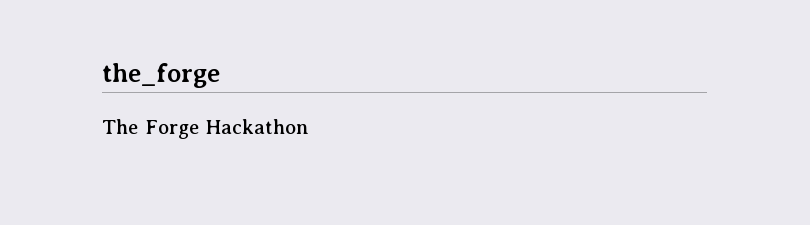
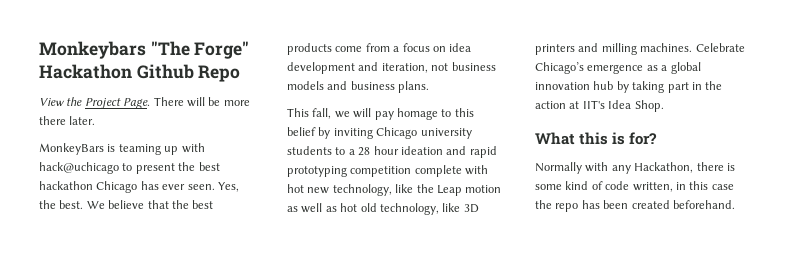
[102,63,220,88] [102,119,310,139] the_forge // The Forge Hackathon -> [39,41,250,59] [39,64,241,82] [39,97,250,109] [39,116,96,125] [39,143,205,155] [39,162,220,174] [39,181,239,193] [39,200,214,209] [287,43,472,55] [287,62,496,74] [287,81,430,93] [287,108,474,120] [287,127,472,139] [287,146,497,158] [287,165,489,177] [287,184,502,196] [287,203,479,215] [535,43,745,55] [535,62,701,74] [535,81,723,93] [535,100,664,112] [535,132,658,145] [535,162,735,174] [535,181,734,192] [535,200,735,212] Monkeybars "The Forge" Hackathon Github Repo // View the Project Page. There will be more there later. // MonkeyBars is teaming up with hack@uchicago to present the best hackathon Chicago has ever seen. Yes, the best. We believe that the best products come from a focus on idea development and iteration, not business models and business plans. // This fall, we will pay homage to this belief by inviting Chicago university students to a 28 hour ideation and rapid prototyping competition complete with hot new technology, like the Leap motion as well as hot old technology, like 3D printers and milling machines. Celebrate Chicago’s emergence as a global innovation hub by taking part in the action at IIT's Idea Shop. // What this is for? // Normally with any Hackathon, there is some kind of code written, in this case the repo has been created beforehand.

